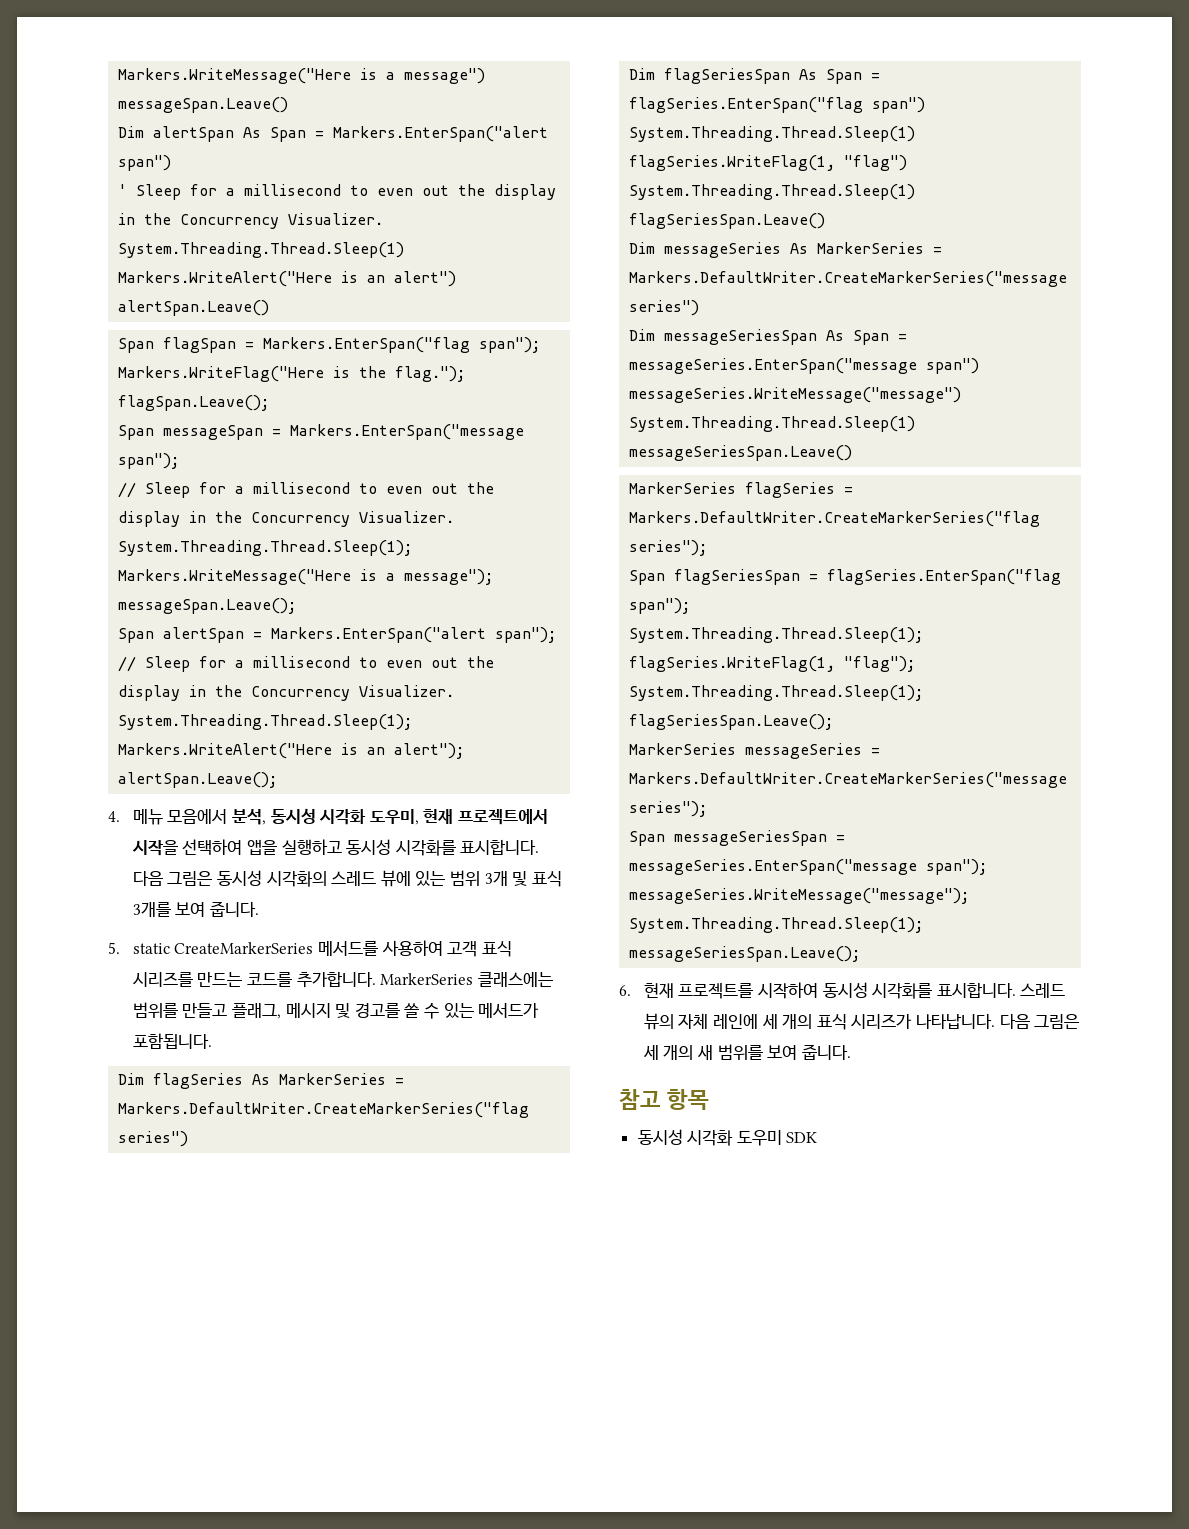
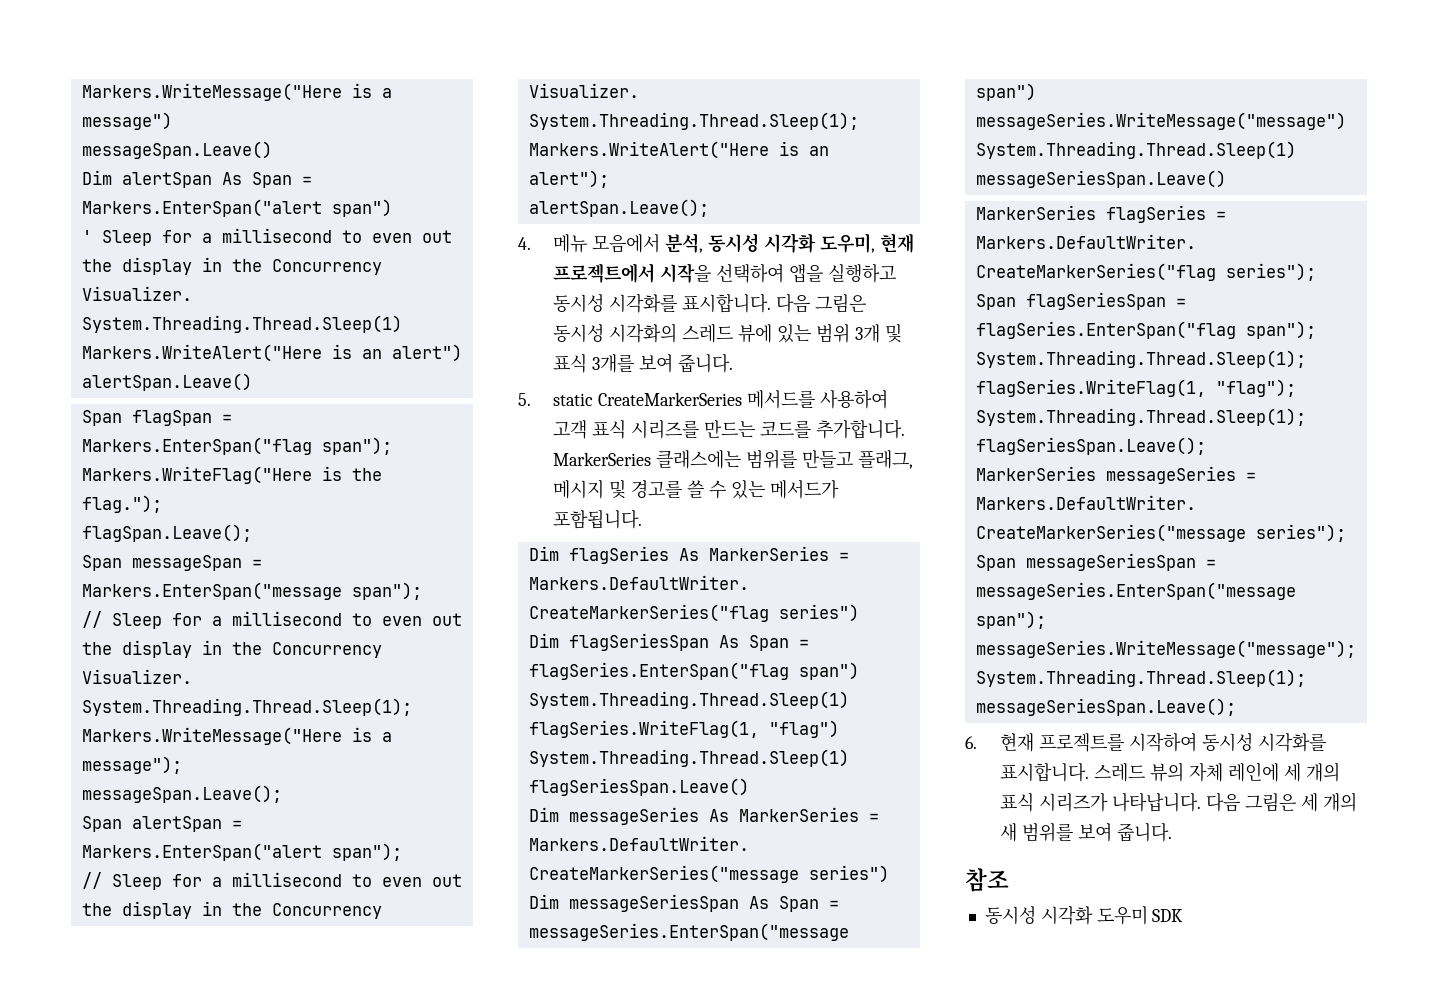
[619,1089,710,1110] 참고 항목 -> [965,868,1009,892] 참조

